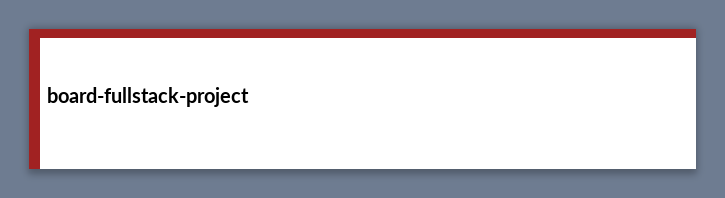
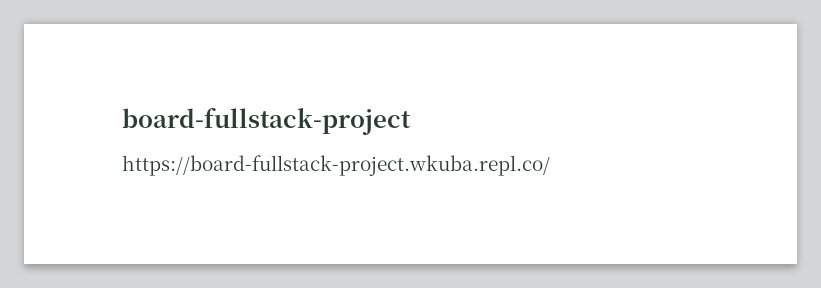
(249, 97) none -> [122,155,550,176] // https://board-fullstack-project.wkuba.repl.co/

